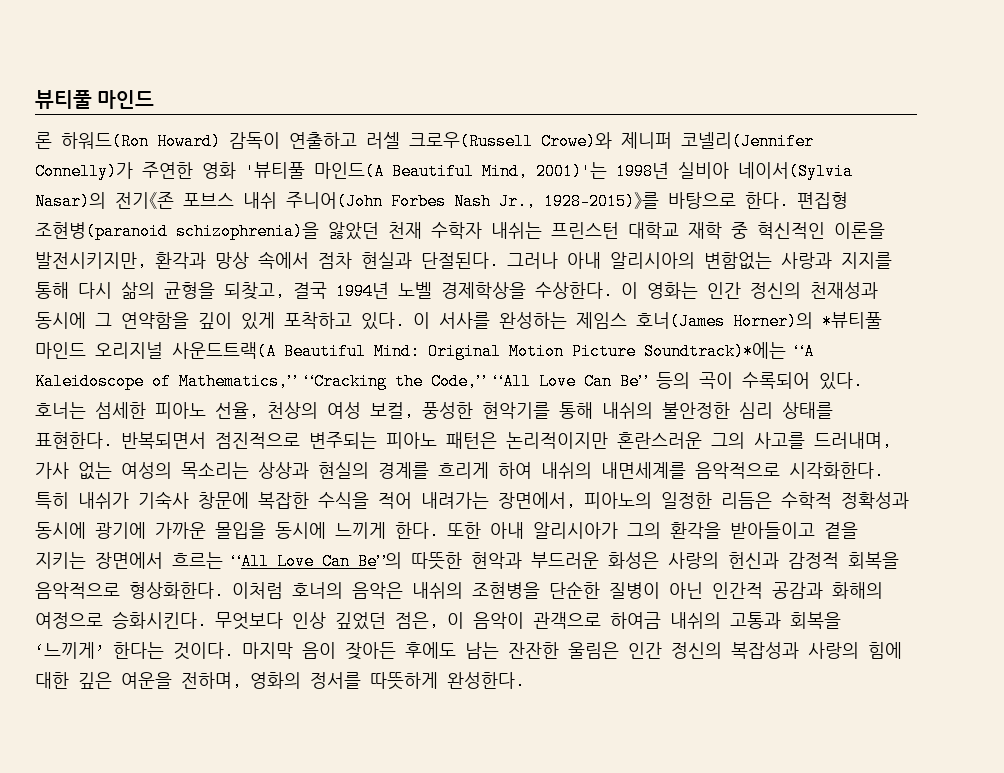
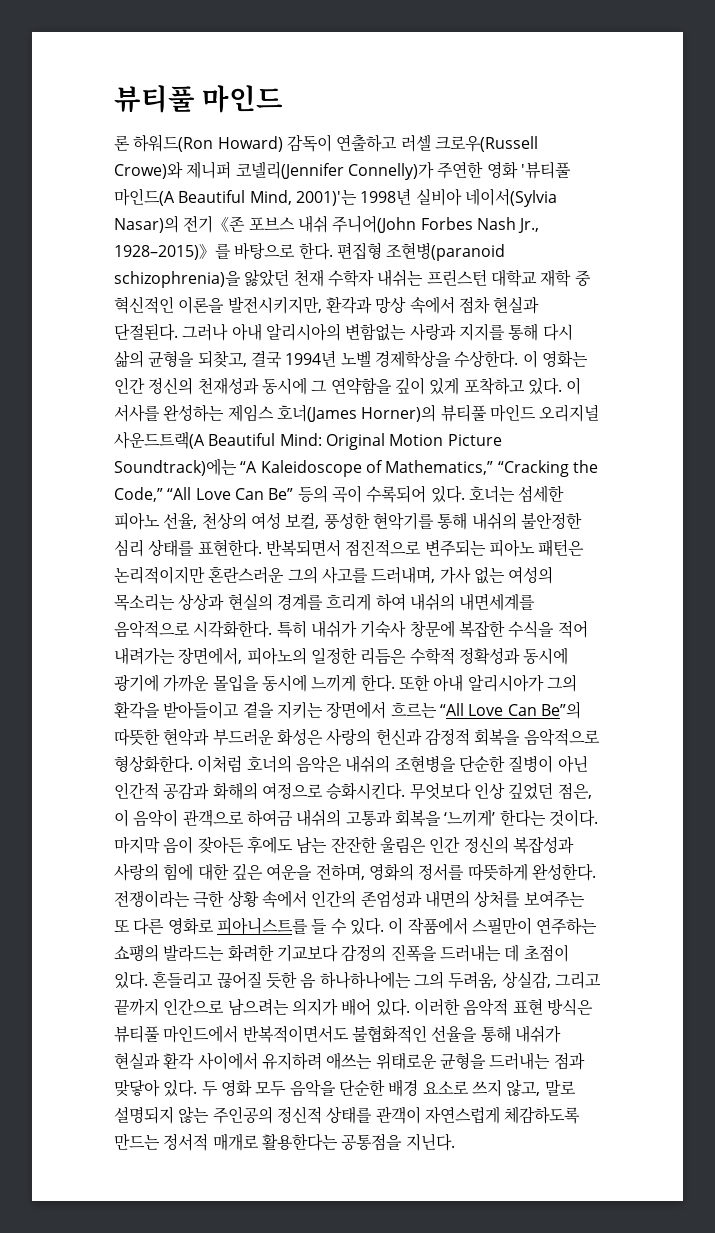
[822,312,882,330] *뷰티풀 -> [440,404,487,422] 뷰티풀
[644,342,786,360] Soundtrack)*에는 -> [114,458,237,476] Soundtrack)에는
(525, 681) none -> [114,890,585,908] [114,917,598,935] [114,944,569,962] [114,971,601,989] [114,998,593,1016] [114,1025,561,1043] [114,1052,585,1070] [114,1079,576,1097] [114,1106,581,1124] [114,1133,455,1151] 전쟁이라는 극한 상황 속에서 인간의 존엄성과 내면의 상처를 보여주는 또 다른 영화로 피아니스트를 들 수 있다. 이 작품에서 스필만이 연주하는 쇼팽의 발라드는 화려한 기교보다 감정의 진폭을 드러내는 데 초점이 있다. 흔들리고 끊어질 듯한 음 하나하나에는 그의 두려움, 상실감, 그리고 끝까지 인간으로 남으려는 의지가 배어 있다. 이러한 음악적 표현 방식은 뷰티풀 마인드에서 반복적이면서도 불협화적인 선율을 통해 내쉬가 현실과 환각 사이에서 유지하려 애쓰는 위태로운 균형을 드러내는 점과 맞닿아 있다. 두 영화 모두 음악을 단순한 배경 요소로 쓰지 않고, 말로 설명되지 않는 주인공의 정신적 상태를 관객이 자연스럽게 체감하도록 만드는 정서적 매개로 활용한다는 공통점을 지닌다.

